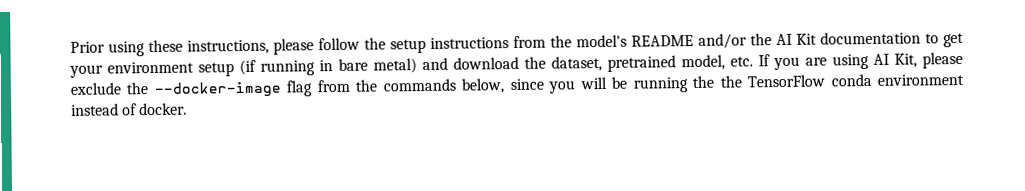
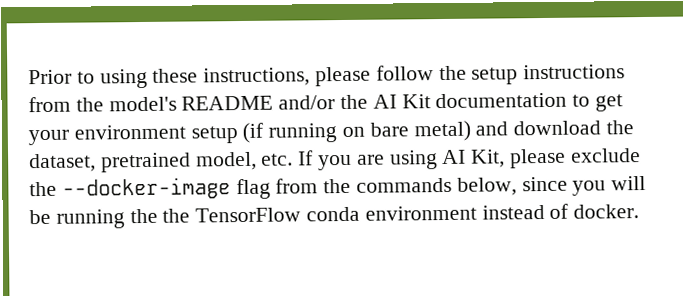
(105, 47) none -> [76,71,95,84] to
[319,60,333,72] in -> [342,126,366,138] on

